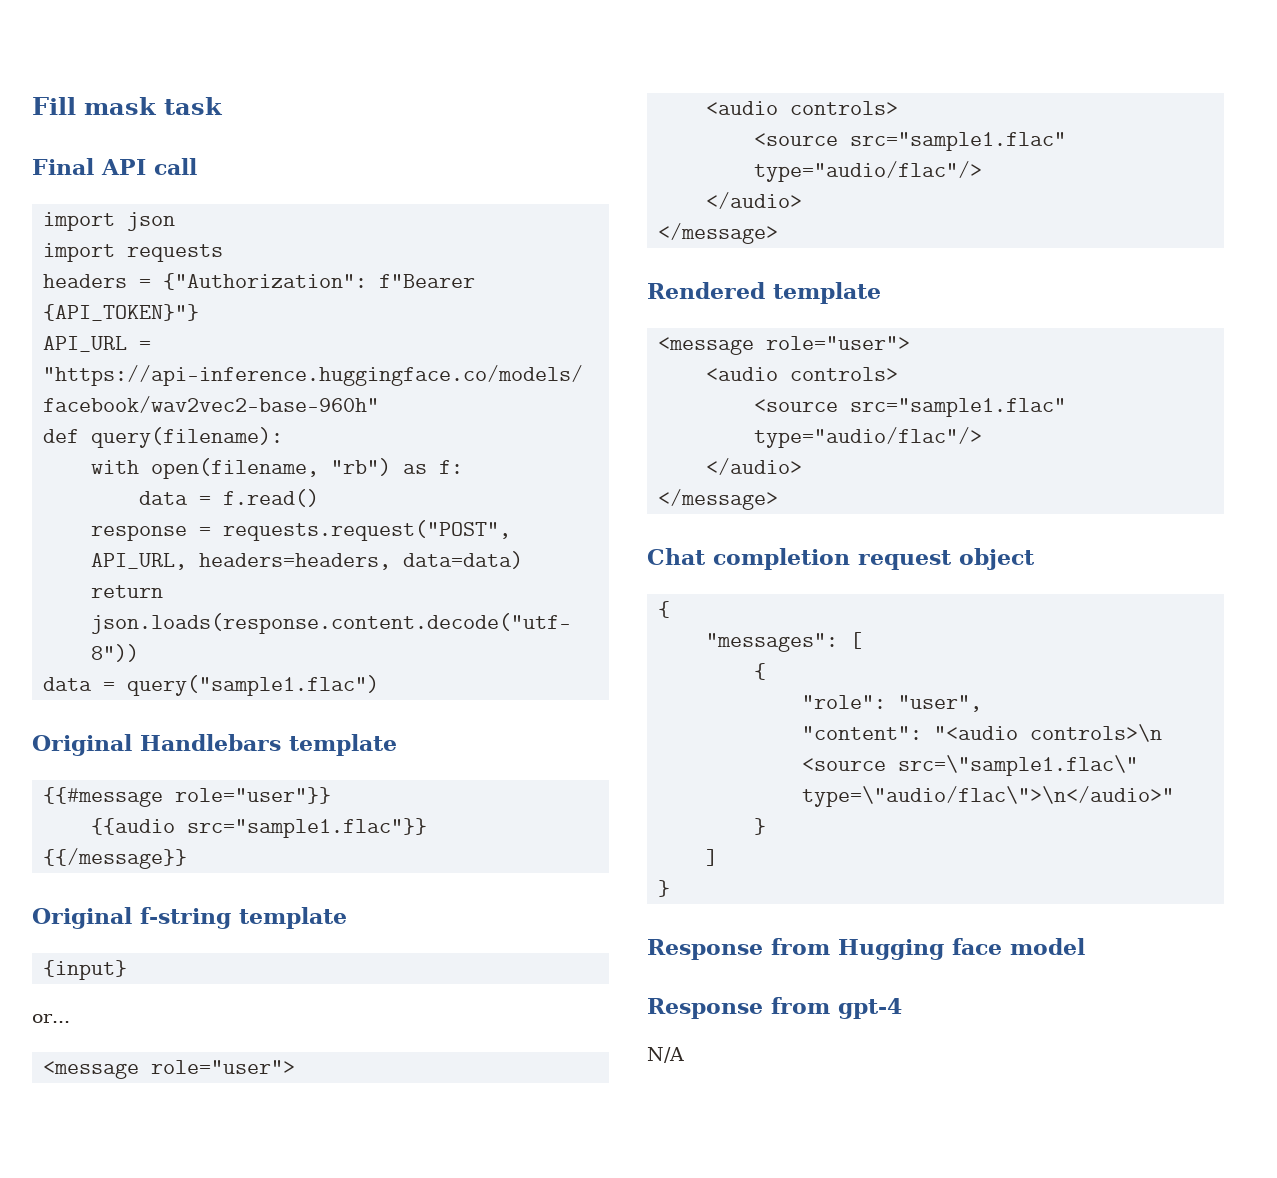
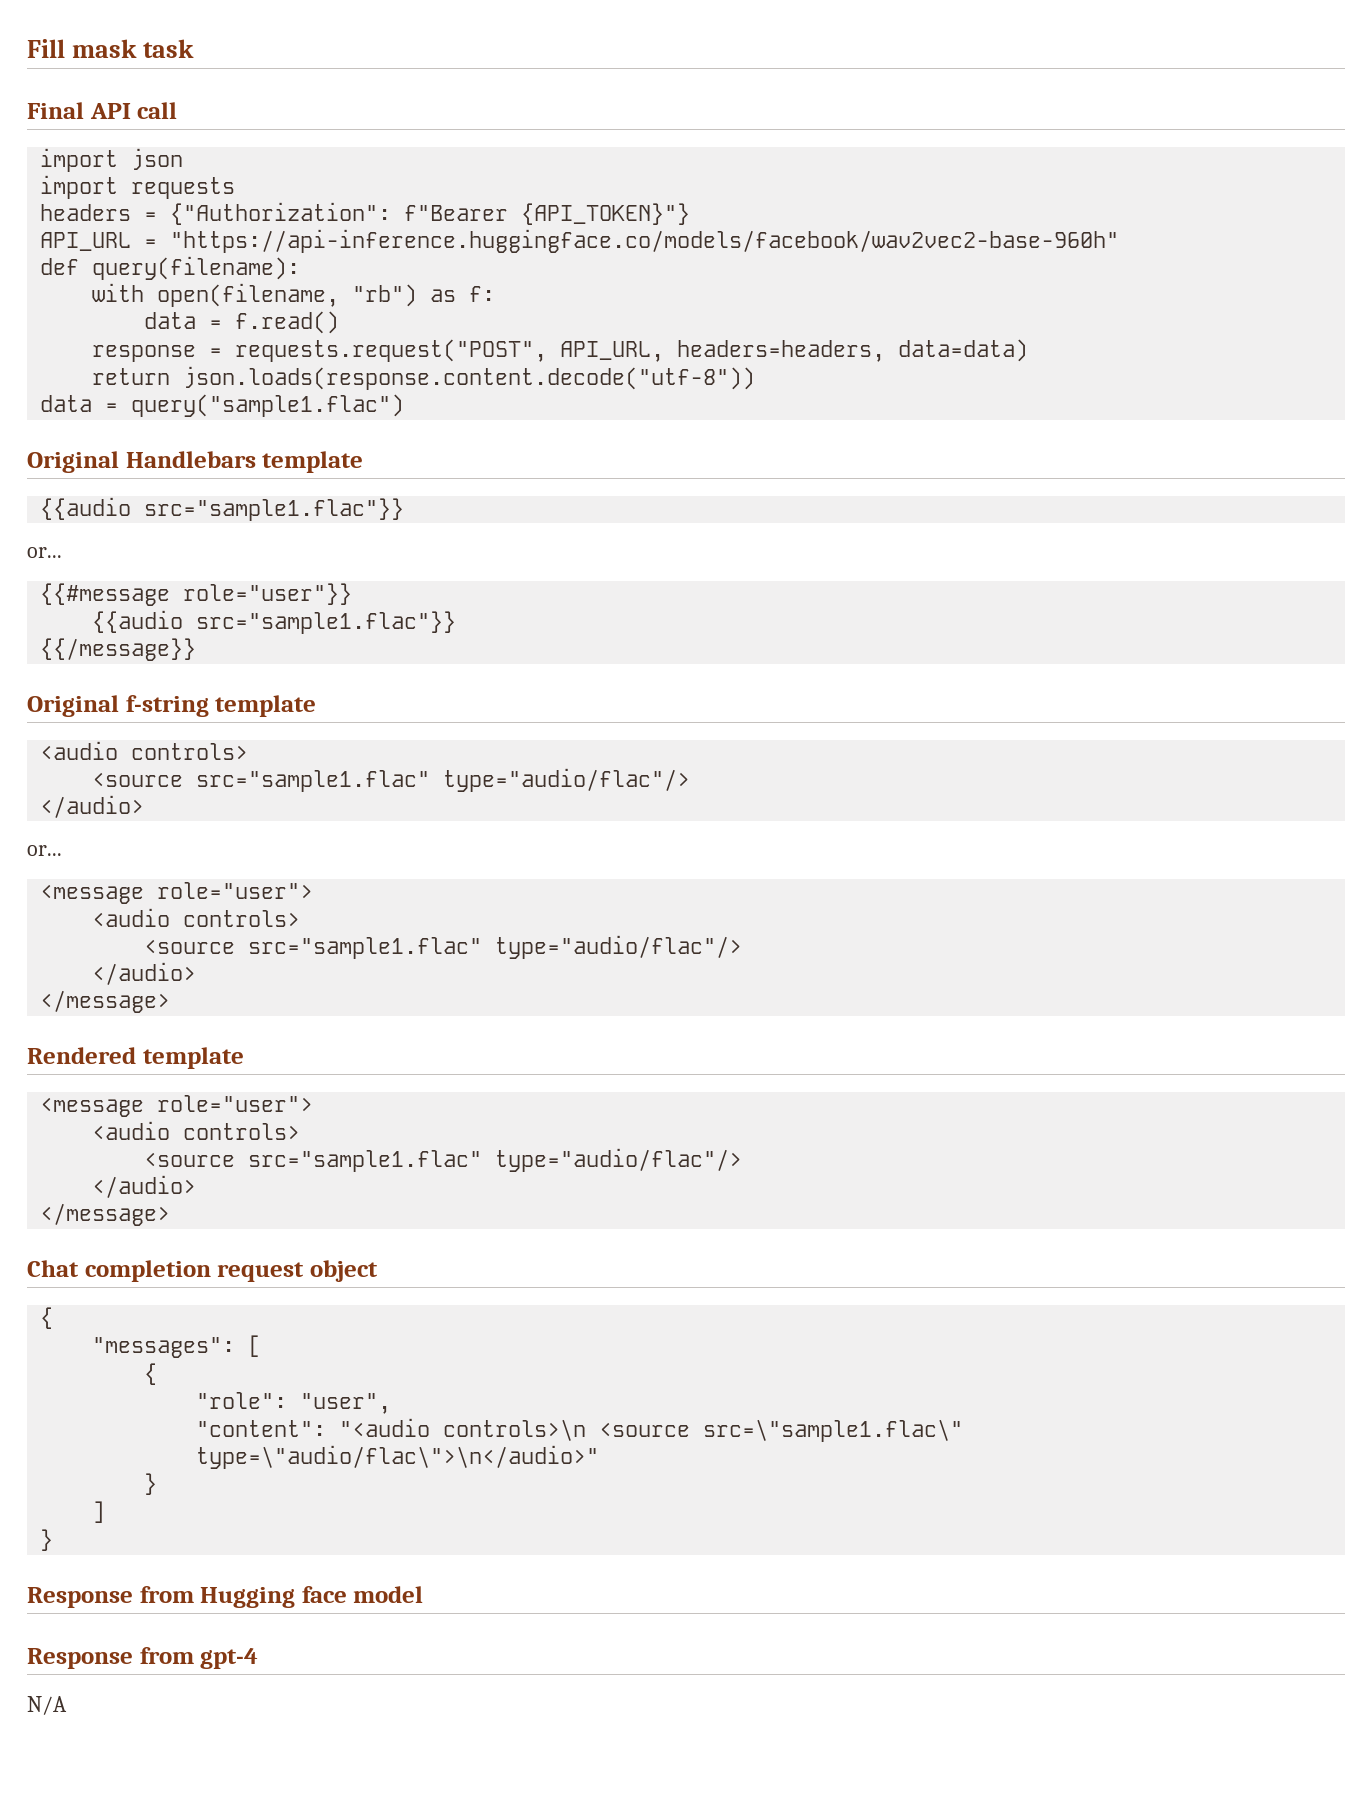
(397, 745) none -> [40,497,405,521] [27,547,62,558] // {{audio src="sample1.flac"}} // or...
[43,960,128,980] {input} -> [40,741,249,760] [92,768,691,792] [40,795,145,818] <audio controls> // <source src="sample1.flac" type="audio/flac"/> // </audio>

